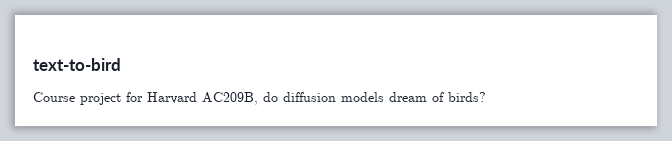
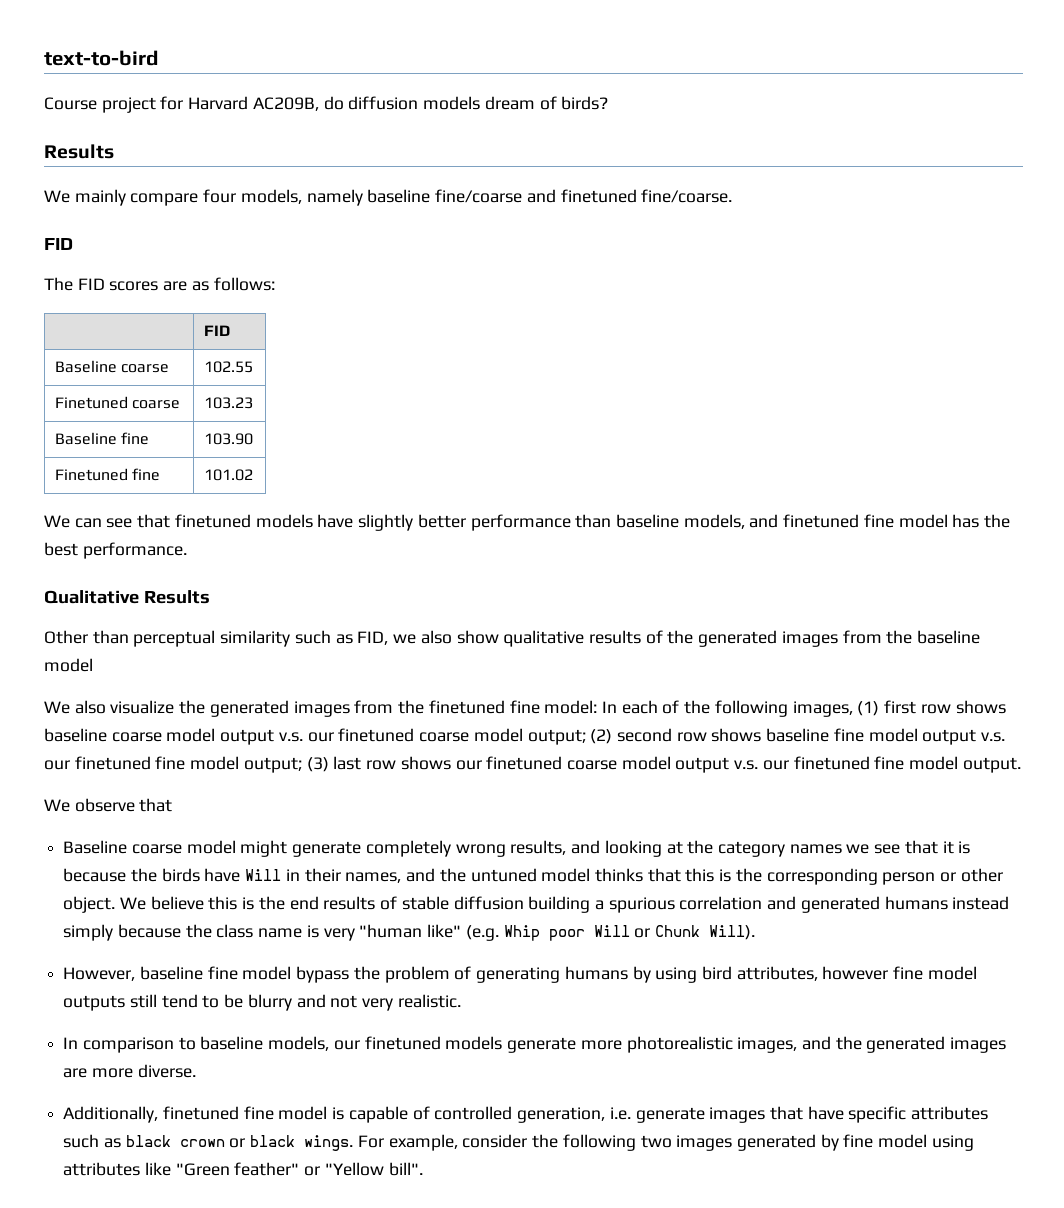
(486, 97) none -> [44,144,114,159] [44,189,733,206] [44,238,73,250] [44,277,275,291] [204,325,231,336] [55,360,170,373] [204,361,254,373] [55,396,181,409] [204,397,254,409] [55,432,150,445] [204,433,254,445] [55,468,161,481] [204,469,254,481] [44,514,1011,531] [44,542,187,559] [44,590,210,604] [44,630,981,647] [44,658,93,672] [44,700,1006,717] [44,728,1006,745] [44,756,1021,773] [44,798,173,812] [63,840,971,857] [63,868,1003,885] [63,896,1010,913] [63,924,755,941] [63,966,977,983] [63,994,461,1011] [63,1036,1007,1053] [63,1064,196,1078] [63,1106,989,1123] [63,1134,974,1151] [63,1162,423,1176] // Results // We mainly compare four models, namely baseline fine/coarse and finetuned fine/coarse. // FID // The FID scores are as follows: // | FID // Baseline coarse | 102.55 // Finetuned coarse | 103.23 // Baseline fine | 103.90 // Finetuned fine | 101.02 // We can see that finetuned models have slightly better performance than baseline models, and finetuned fine model has the best performance. // Qualitative Results // Other than perceptual similarity such as FID, we also show qualitative results of the generated images from the baseline model // We also visualize the generated images from the finetuned fine model: In each of the following images, (1) first row shows baseline coarse model output v.s. our finetuned coarse model output; (2) second row shows baseline fine model output v.s. our finetuned fine model output; (3) last row shows our finetuned coarse model output v.s. our finetuned fine model output. // We observe that // Baseline coarse model might generate completely wrong results, and looking at the category names we see that it is because the birds have Will in their names, and the untuned model thinks that this is the corresponding person or other object. We believe this is the end results of stable diffusion building a spurious correlation and generated humans instead simply because the class name is very "human like" (e.g. Whip poor Will or Chunk Will). // However, baseline fine model bypass the problem of generating humans by using bird attributes, however fine model outputs still tend to be blurry and not very realistic. // In comparison to baseline models, our finetuned models generate more photorealistic images, and the generated images are more diverse. // Additionally, finetuned fine model is capable of controlled generation, i.e. generate images that have specific attributes such as black crown or black wings. For example, consider the following two images generated by fine model using attributes like "Green feather" or "Yellow bill".

